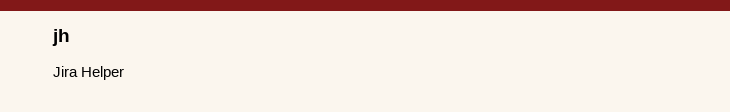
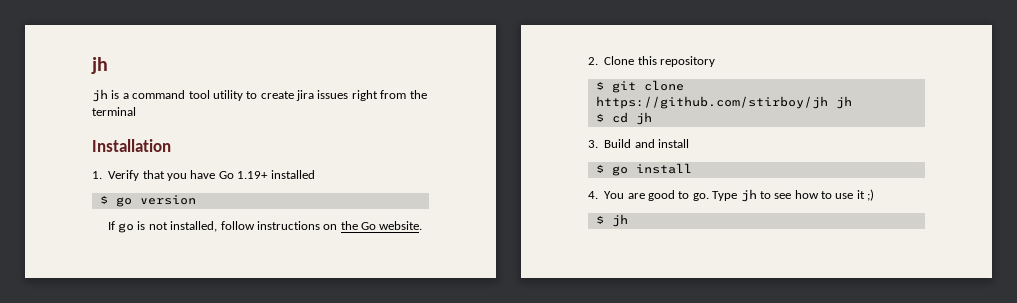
[52,29,70,46] [53,66,125,80] jh // Jira Helper -> [91,57,108,74] [92,89,427,102] [92,107,136,116] [92,139,171,152] [92,170,315,181] [99,195,196,207] [107,221,423,233] [588,56,715,67] [595,80,684,93] [595,96,852,109] [595,112,652,125] [588,139,689,148] [595,163,692,176] [588,189,875,202] [595,214,628,227] jh // jh is a command tool utility to create jira issues right from the terminal // Installation // 1. Verify that you have Go 1.19+ installed // $ go version // If go is not installed, follow instructions on the Go website. // 2. Clone this repository // $ git clone https://github.com/stirboy/jh jh // $ cd jh // 3. Build and install // $ go install // 4. You are good to go. Type jh to see how to use it ;) // $ jh

